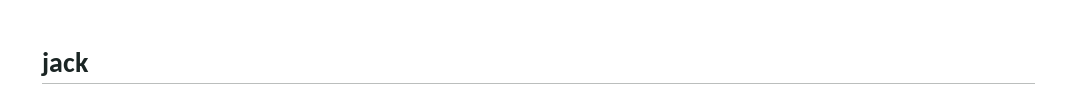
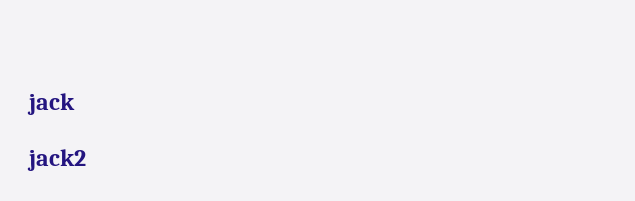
(89, 64) none -> [27,149,86,171] // jack2

